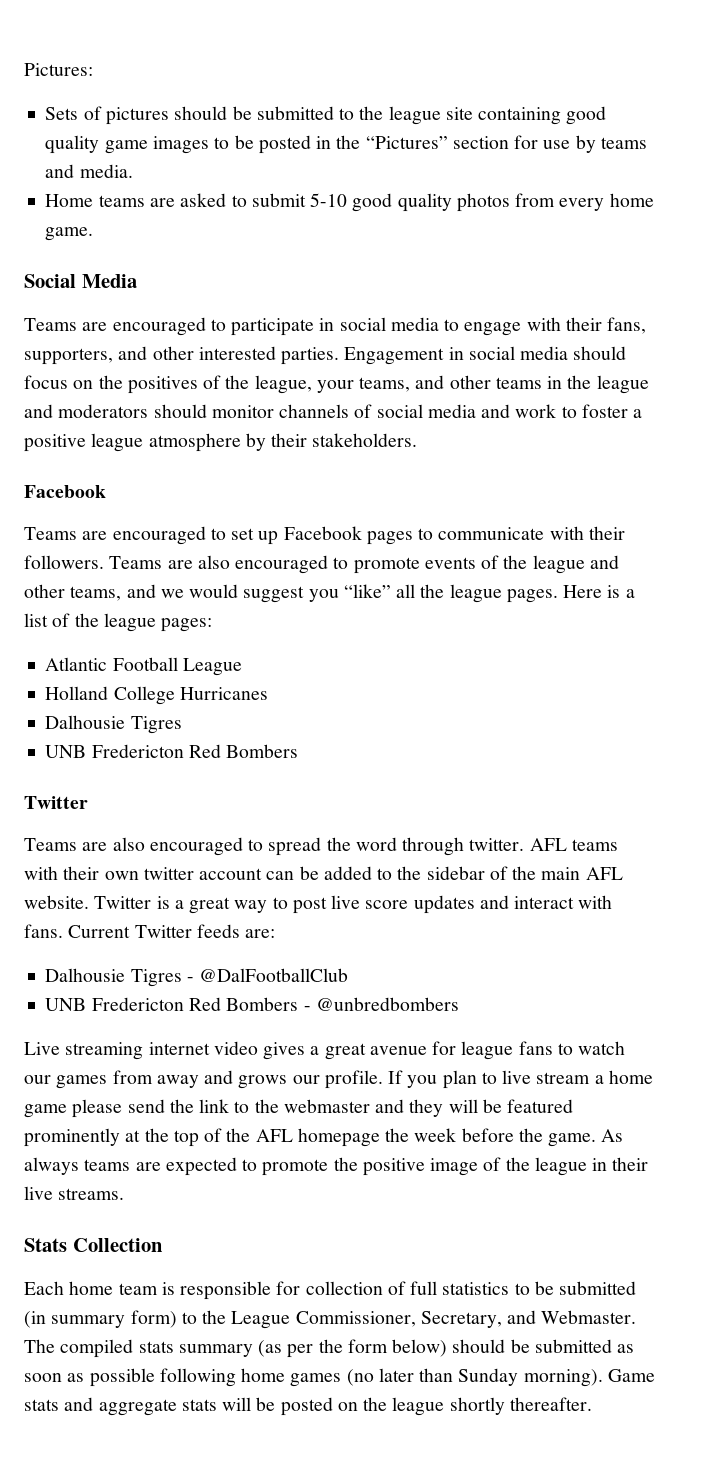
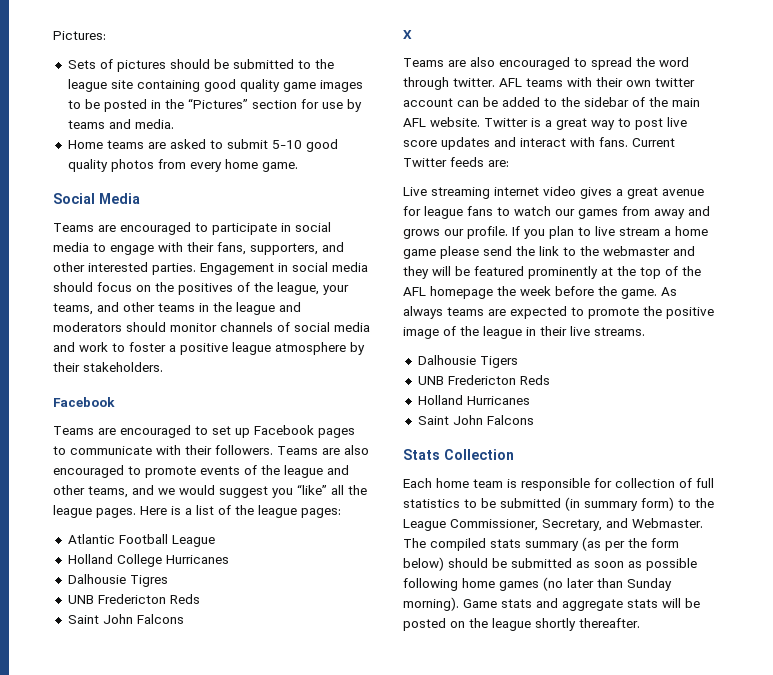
[188,744,299,758] [24,796,88,809] Red Bombers // Twitter -> [169,594,200,604] [67,614,184,624] [403,30,412,39] Reds // Saint John Falcons // X
[45,968,349,987] [45,997,459,1011] // Dalhousie Tigres - @DalFootballClub // UNB Fredericton Red Bombers - @unbredbombers -> (509, 163) none
(125, 1194) none -> [417,355,518,368] [417,375,550,385] [417,395,530,405] [417,415,534,425] // Dalhousie Tigers // UNB Fredericton Reds // Holland Hurricanes // Saint John Falcons

